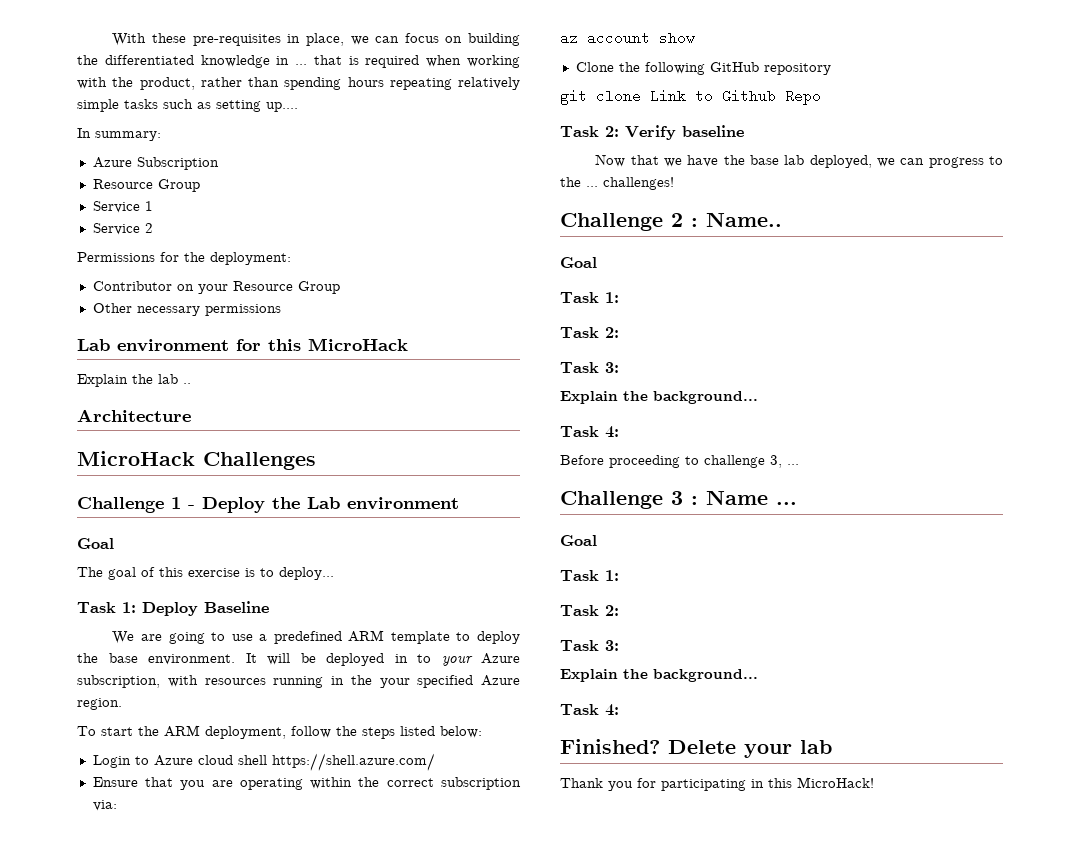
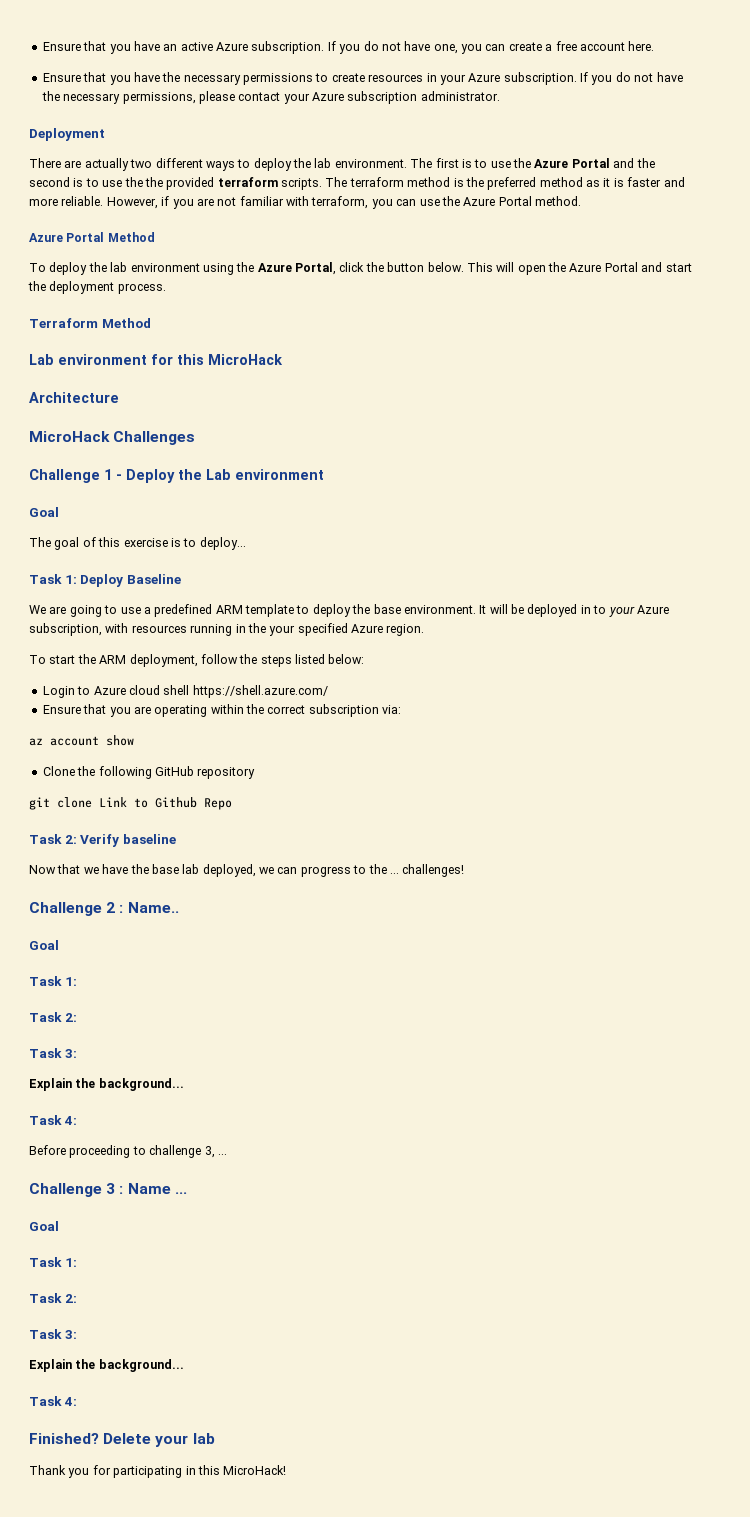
[112,33,520,46] [77,55,520,68] [77,77,520,90] [77,99,298,112] [77,128,161,141] [92,157,219,170] [92,179,200,192] [92,201,153,213] [92,223,153,235] [77,252,291,265] [92,281,340,294] [92,303,281,316] With these pre-requisites in place, we can focus on building the differentiated knowledge in ... that is required when working with the product, rather than spending hours repeating relatively simple tasks such as setting up.... // In summary: // Azure Subscription // Resource Group // Service 1 // Service 2 // Permissions for the deployment: // Contributor on your Resource Group // Other necessary permissions -> [42,41,655,54] [42,72,683,85] [41,91,500,104] [29,128,105,141] [29,158,655,171] [29,177,685,190] [29,196,581,209] [29,232,155,242] [29,262,692,275] [28,281,166,294] [29,318,151,328] Ensure that you have an active Azure subscription. If you do not have one, you can create a free account here. // Ensure that you have the necessary permissions to create resources in your Azure subscription. If you do not have the necessary permissions, please contact your Azure subscription administrator. // Deployment // There are actually two different ways to deploy the lab environment. The first is to use the Azure Portal and the second is to use the the provided terraform scripts. The terraform method is the preferred method as it is faster and more reliable. However, if you are not familiar with terraform, you can use the Azure Portal method. // Azure Portal Method // To deploy the lab environment using the Azure Portal, click the button below. This will open the Azure Portal and start the deployment process. // Terraform Method
[77,374,191,387] // Explain the lab .. -> (283, 359) none

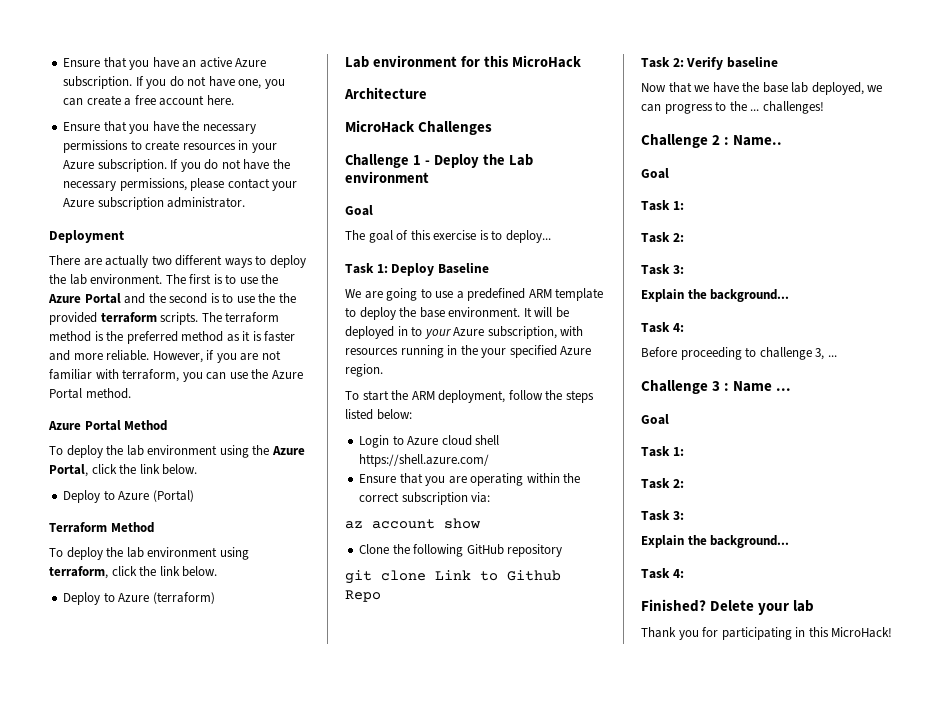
[387,262,692,275] [28,281,166,294] [29,318,151,328] button below. This will open the Azure Portal and start the deployment process. // Terraform Method -> [139,464,198,475] [63,490,194,503] [49,522,154,533] [49,547,249,560] [49,566,218,579] [63,592,215,605] link below. // Deploy to Azure (Portal) // Terraform Method // To deploy the lab environment using terraform, click the link below. // Deploy to Azure (terraform)

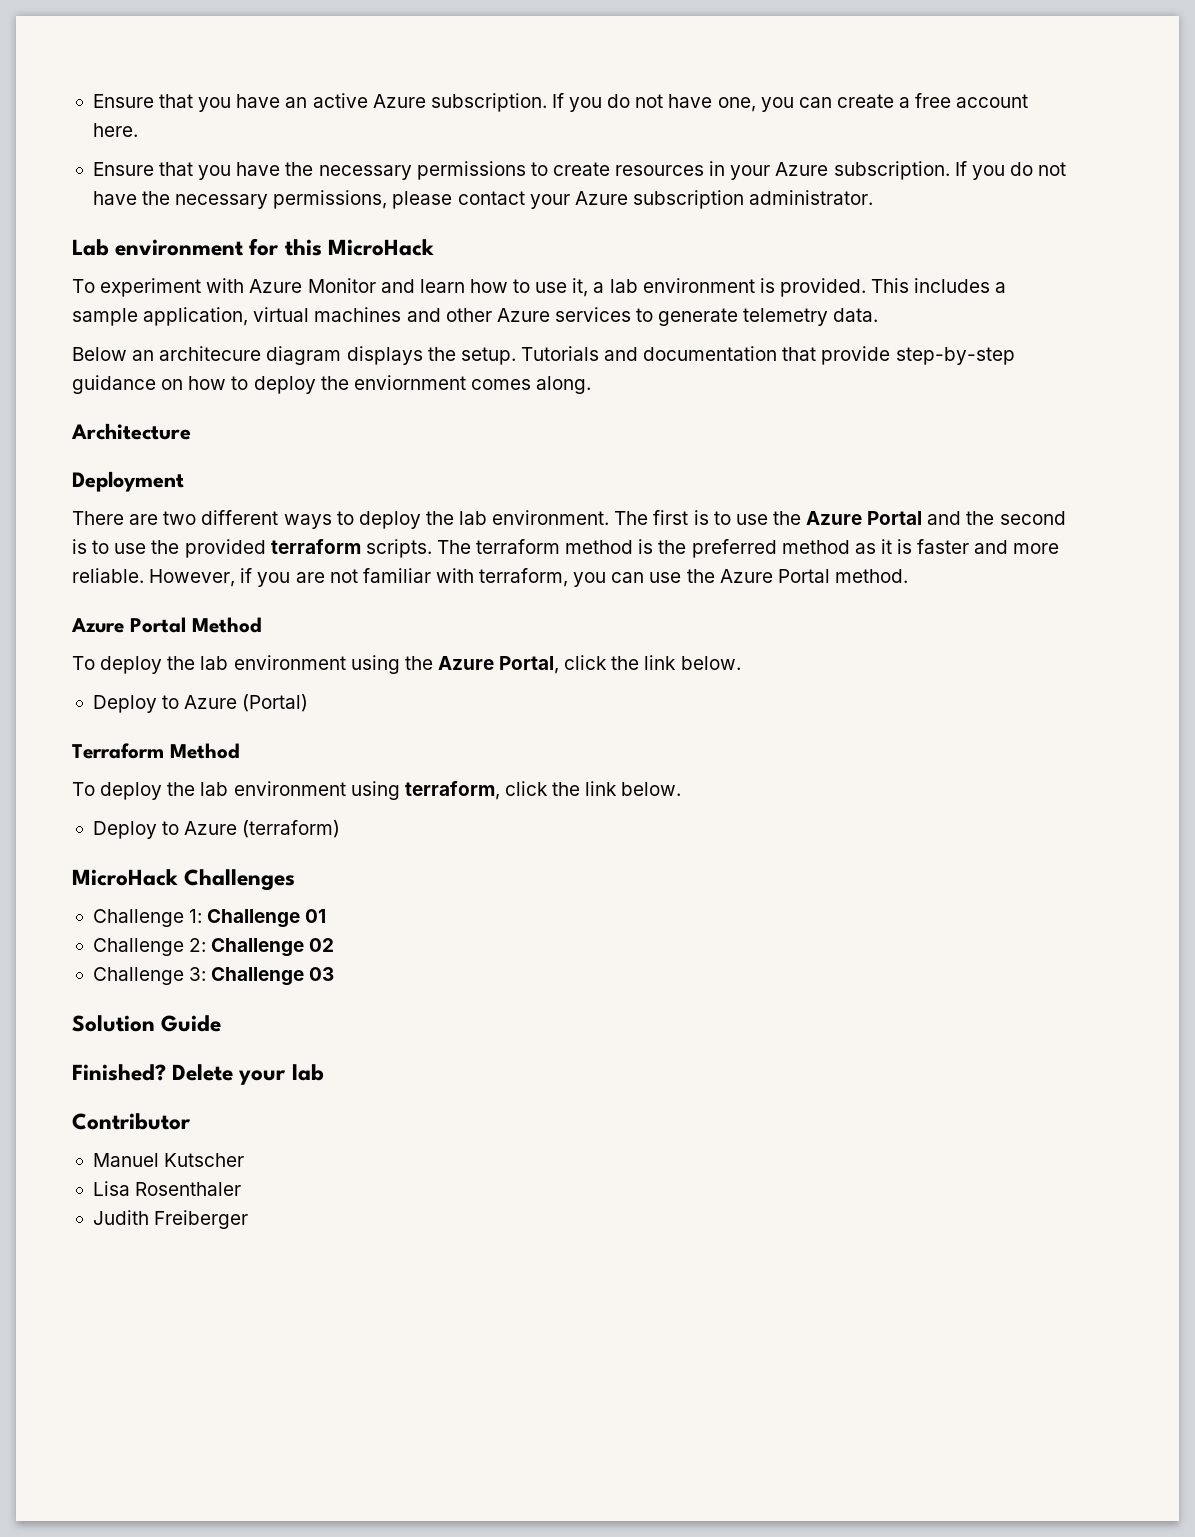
(246, 202) none -> [72,238,434,256] [72,278,1007,297] [72,307,879,326] [72,346,1015,365] [72,375,592,394] [71,423,191,440] // Lab environment for this MicroHack // To experiment with Azure Monitor and learn how to use it, a lab environment is provided. This includes a sample application, virtual machines and other Azure services to generate telemetry data. // Below an architecure diagram displays the setup. Tutorials and documentation that provide step-by-step guidance on how to deploy the enviornment comes along. // Architecture
[105,255,149,268] actually -> (159, 519) none
[278,293,296,303] the -> (180, 547) none
[345,55,581,68] [344,87,427,99] [345,120,493,135] [345,154,533,168] [345,171,429,183] [345,205,373,216] [345,230,551,243] [345,262,489,276] [345,288,604,301] [345,307,569,320] [345,326,584,339] [345,345,592,358] [345,364,383,377] [345,390,594,403] [345,409,412,420] [359,435,500,448] [359,454,490,467] [359,473,581,486] [359,492,491,505] [345,518,481,529] [359,544,563,557] [345,570,561,584] [345,590,381,602] [641,56,778,70] [641,82,883,95] [641,101,824,114] [641,134,783,148] [641,168,669,179] [641,200,684,211] [641,232,684,243] [641,264,684,275] [641,289,790,302] [641,322,684,333] [641,347,837,360] [641,380,792,394] [641,414,669,425] [641,446,684,457] [641,478,684,489] [641,510,684,521] [641,535,790,548] [641,568,684,579] [641,599,815,615] [641,627,893,640] Lab environment for this MicroHack // Architecture // MicroHack Challenges // Challenge 1 - Deploy the Lab environment // Goal // The goal of this exercise is to deploy... // Task 1: Deploy Baseline // We are going to use a predefined ARM template to deploy the base environment. It will be deployed in to your Azure subscription, with resources running in the your specified Azure region. // To start the ARM deployment, follow the steps listed below: // Login to Azure cloud shell https://shell.azure.com/ // Ensure that you are operating within the correct subscription via: // az account show // Clone the following GitHub repository // git clone Link to Github Repo // Task 2: Verify baseline // Now that we have the base lab deployed, we can progress to the ... challenges! // Challenge 2 : Name.. // Goal // Task 1: // Task 2: // Task 3: // Explain the background... // Task 4: // Before proceeding to challenge 3, ... // Challenge 3 : Name ... // Goal // Task 1: // Task 2: // Task 3: // Explain the background... // Task 4: // Finished? Delete your lab // Thank you for participating in this MicroHack! -> [72,869,296,891] [92,909,327,928] [92,938,335,957] [92,967,335,986] [72,1015,222,1032] [72,1064,324,1085] [72,1113,191,1130] [92,1153,245,1167] [92,1181,242,1196] [92,1210,249,1229] MicroHack Challenges // Challenge 1: Challenge 01 // Challenge 2: Challenge 02 // Challenge 3: Challenge 03 // Solution Guide // Finished? Delete your lab // Contributor // Manuel Kutscher // Lisa Rosenthaler // Judith Freiberger

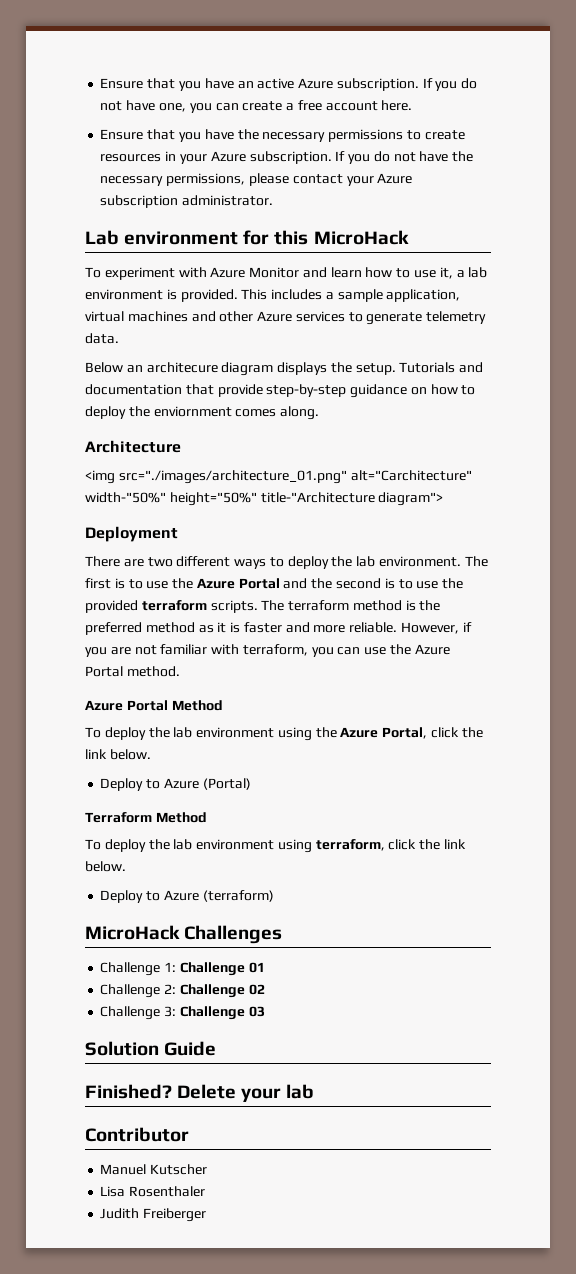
(191, 431) none -> [85,470,472,484] [85,492,444,506] // <img src="./images/architecture_01.png" alt="Carchitecture" width-"50%" height="50%" title-"Architecture diagram">

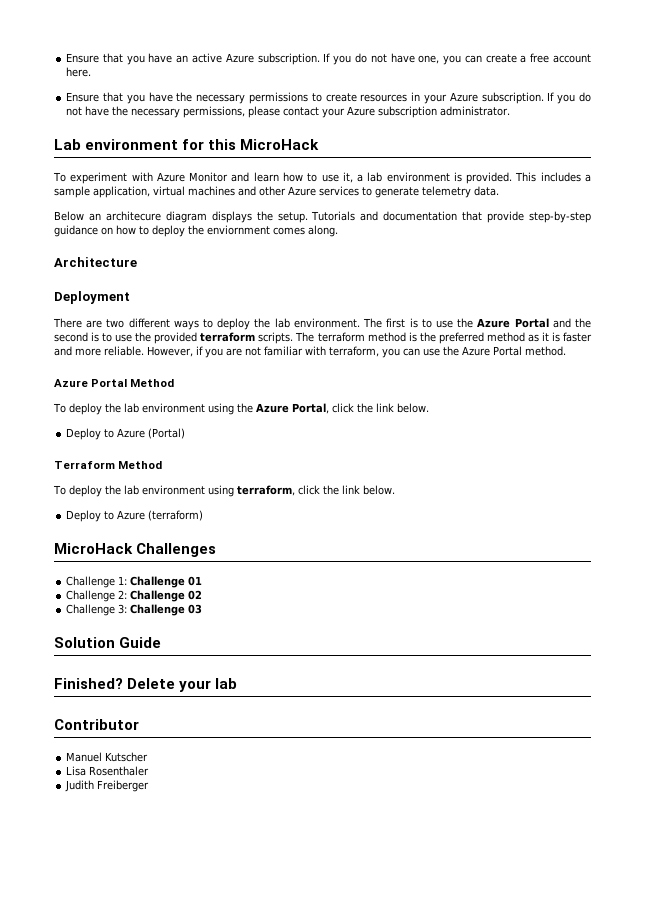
[85,470,472,484] [85,492,444,506] // <img src="./images/architecture_01.png" alt="Carchitecture" width-"50%" height="50%" title-"Architecture diagram"> -> (137, 262) none

